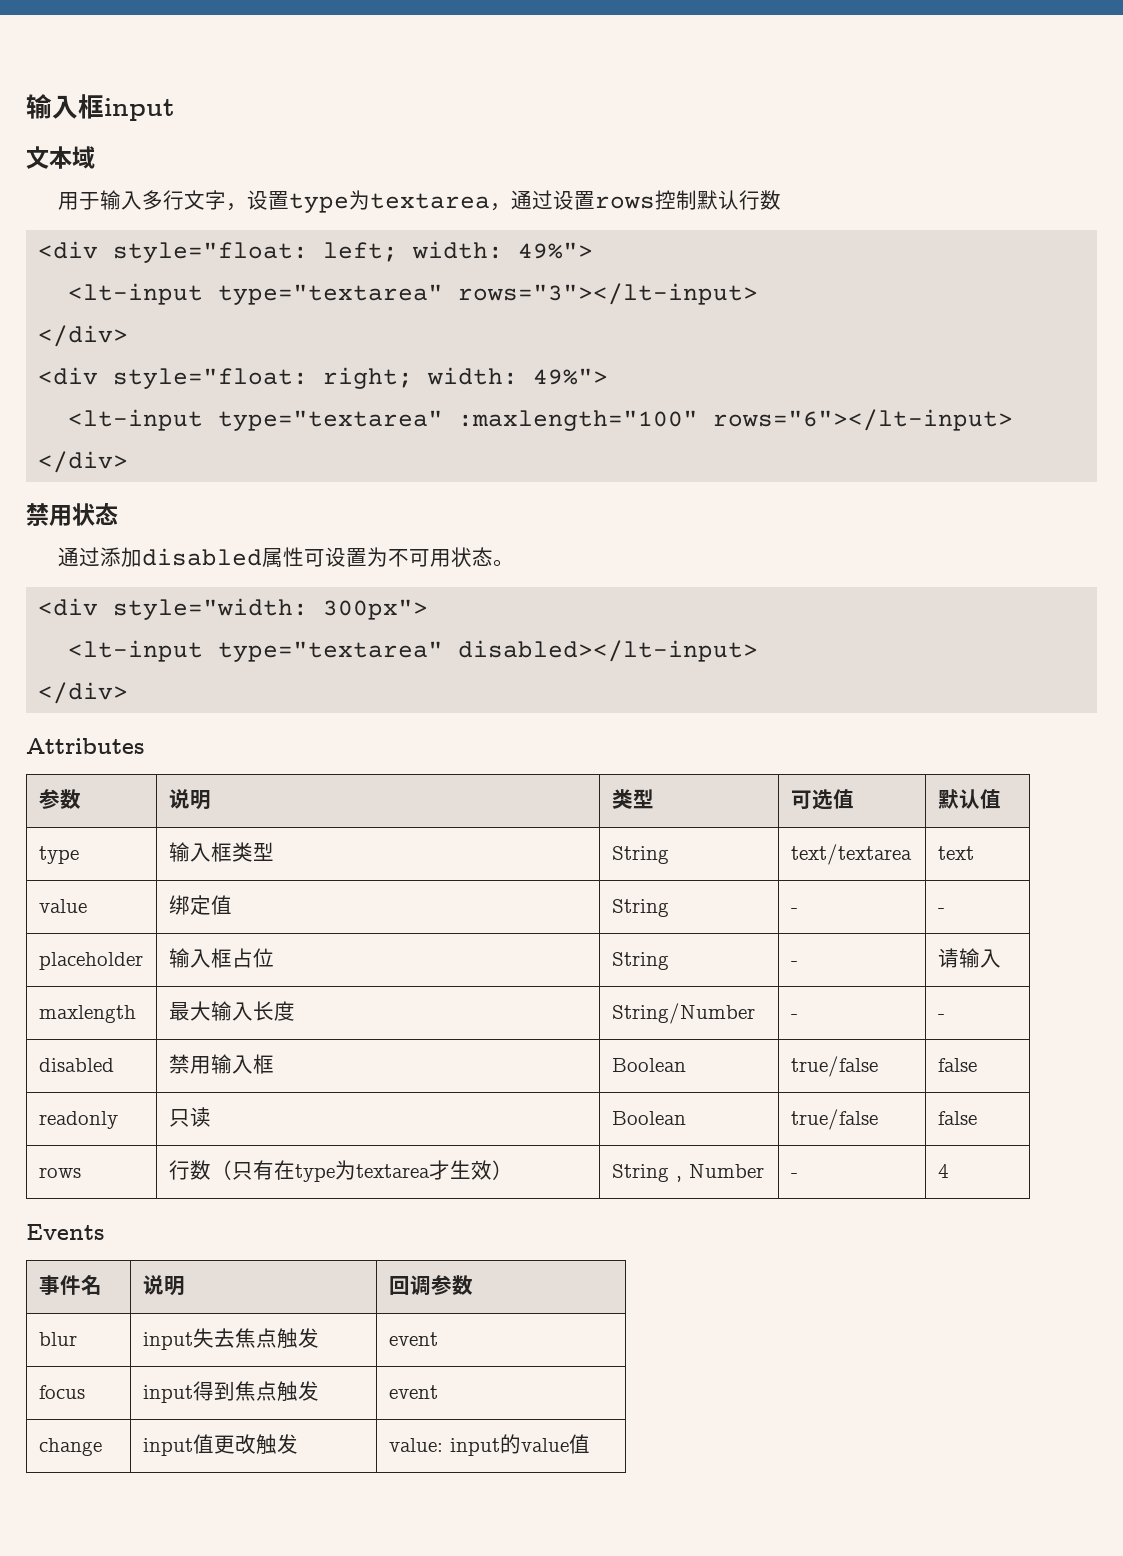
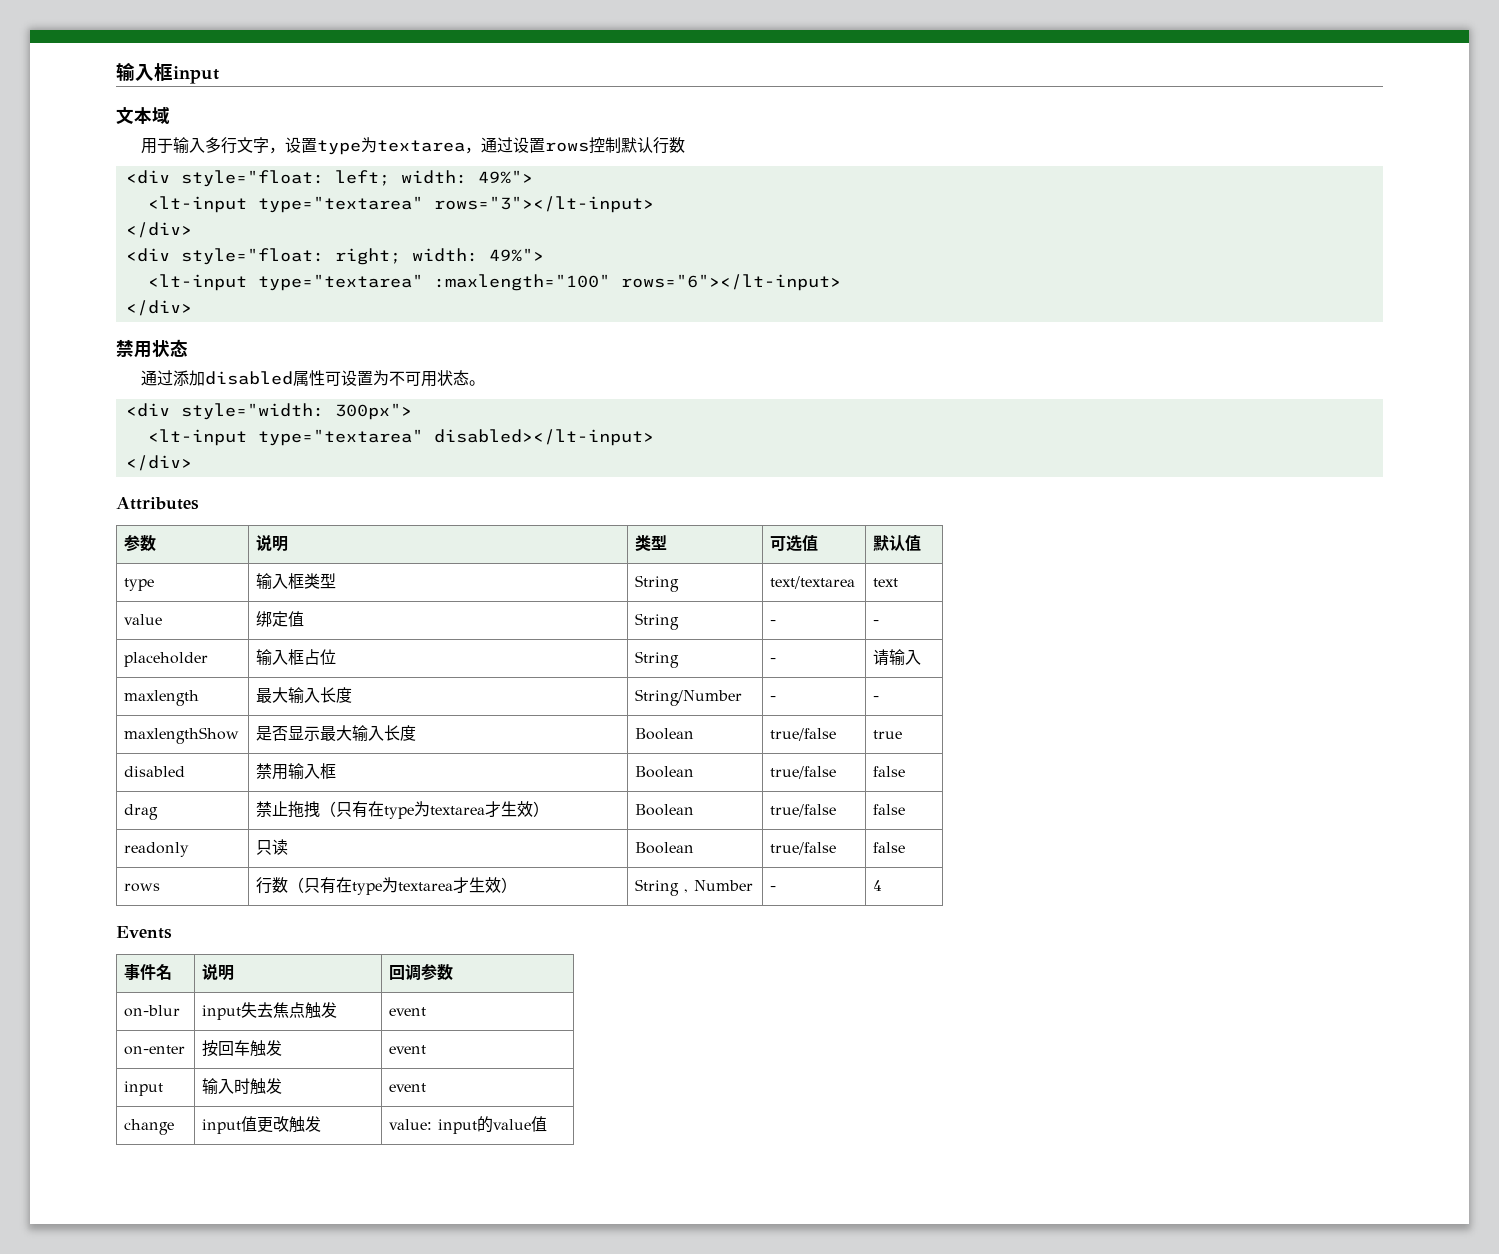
(945, 1016) none -> [124,727,240,744] [256,725,417,741] [635,728,695,740] [770,728,837,741] [873,730,903,739] // maxlengthShow | 是否显示最大输入长度 | Boolean | true/false | true
(977, 1065) none -> [124,804,159,820] [256,801,550,819] [635,804,695,816] [770,804,837,817] [873,804,906,815] // drag | 禁止拖拽（只有在type为textarea才生效） | Boolean | true/false | false
[38,1332,77,1346] blur -> [124,1005,181,1017] on-blur
[38,1385,85,1399] [142,1381,277,1403] focus | input得到焦点 -> [124,1045,186,1055] [202,1040,283,1057] [389,1045,427,1054] [124,1081,164,1096] [202,1078,251,1094] on-enter | 按回车触发 | event // input | 输入时

